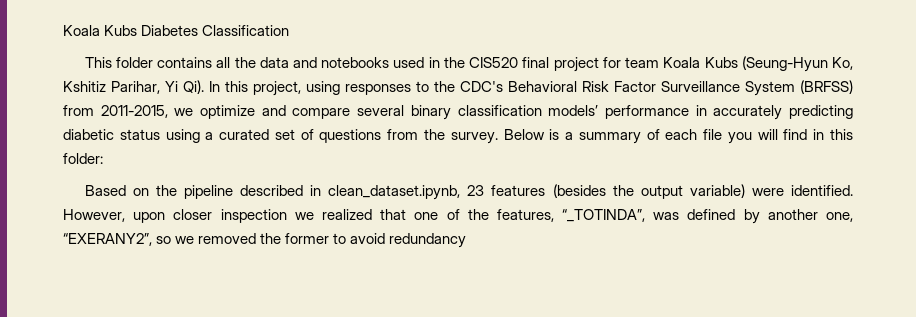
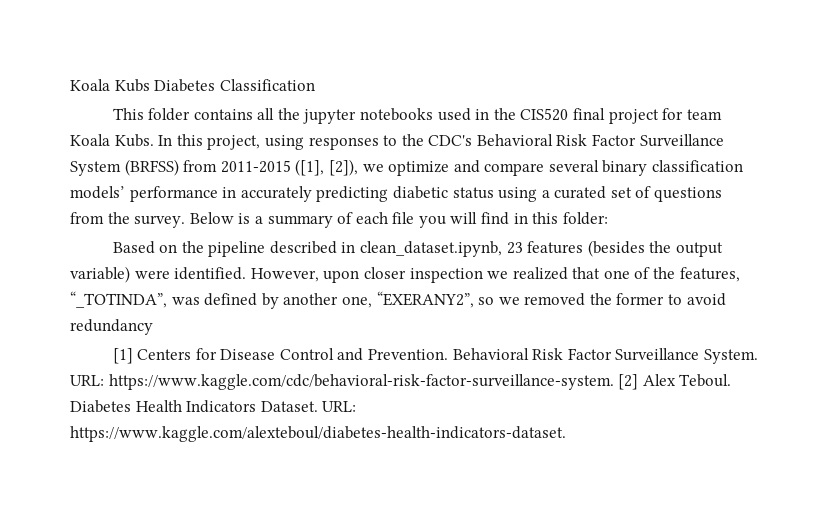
[259,57,317,68] data and -> [303,109,357,124] jupyter
[704,56,853,72] [63,80,204,94] Kubs (Seung-Hyun Ko, Kshitiz Parihar, Yi Qi). -> [114,134,154,147] Kubs.
[100,105,168,118] 2011-2015, -> [220,159,358,176] 2011-2015 ([1], [2]),
(467, 240) none -> [112,348,759,364] [70,374,732,390] [70,400,357,413] [70,426,566,442] // [1] Centers for Disease Control and Prevention. Behavioral Risk Factor Surveillance System. URL: https://www.kaggle.com/cdc/behavioral-risk-factor-surveillance-system. [2] Alex Teboul. Diabetes Health Indicators Dataset. URL: https://www.kaggle.com/alexteboul/diabetes-health-indicators-dataset.

